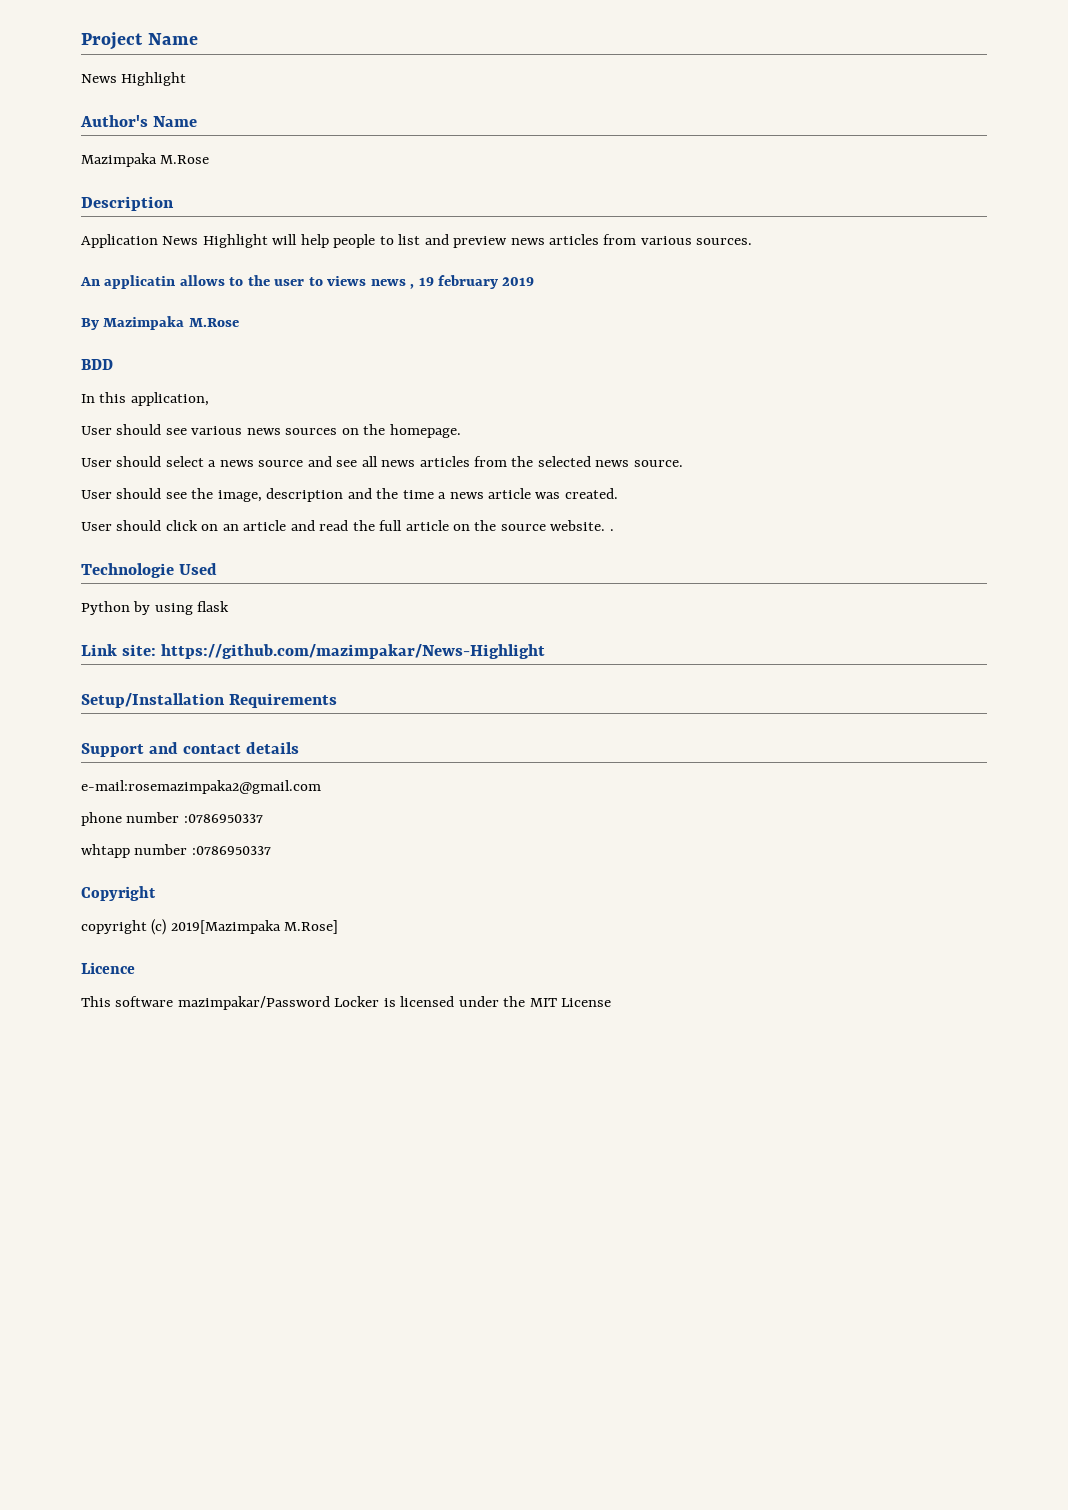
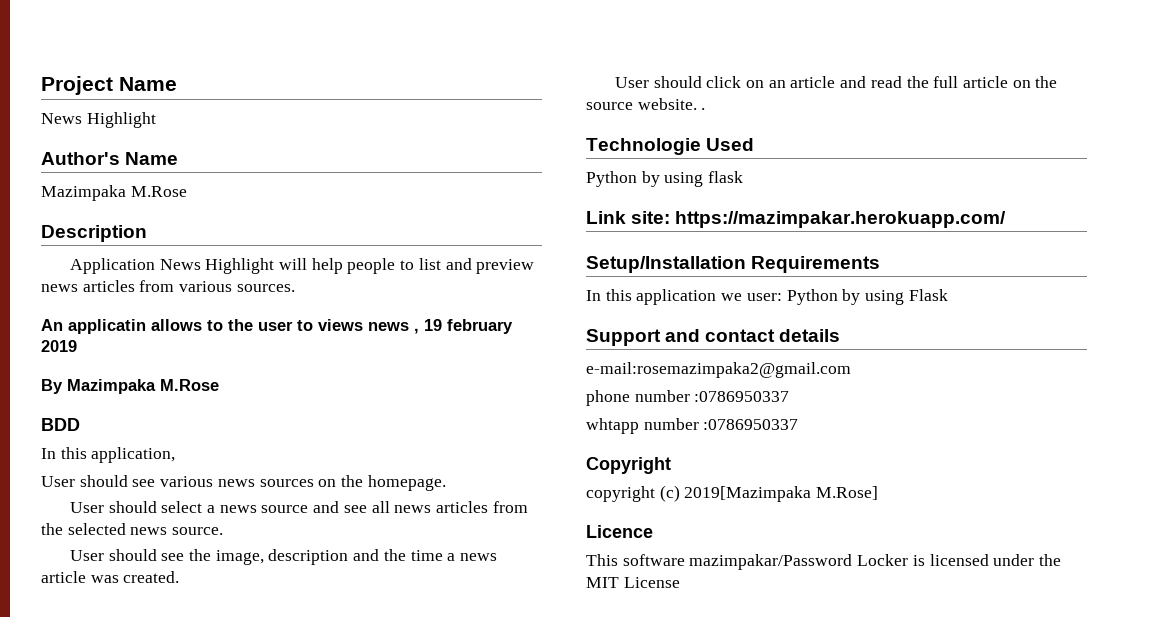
[161,644,546,659] https://github.com/mazimpakar/News-Highlight -> [675,211,1007,228] https://mazimpakar.herokuapp.com/
(338, 700) none -> [586,289,948,305] // In this application we user: Python by using Flask

